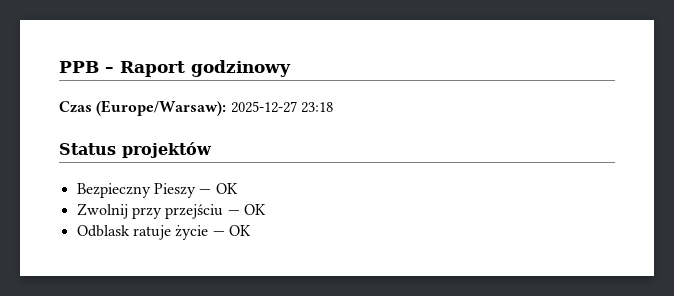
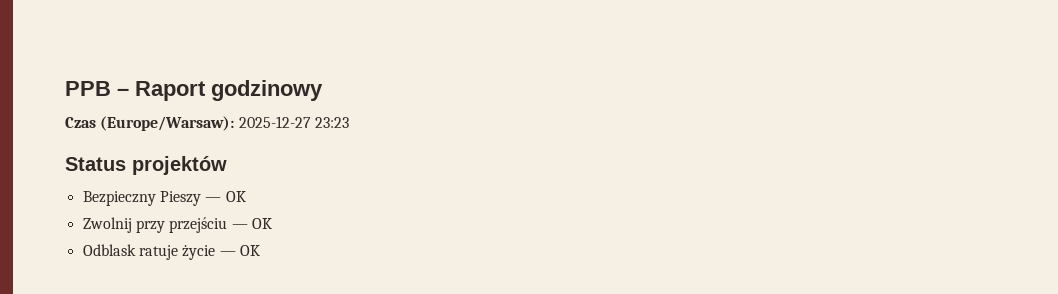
[300,102,333,113] 23:18 -> [314,117,349,128] 23:23

